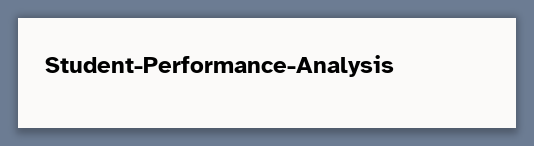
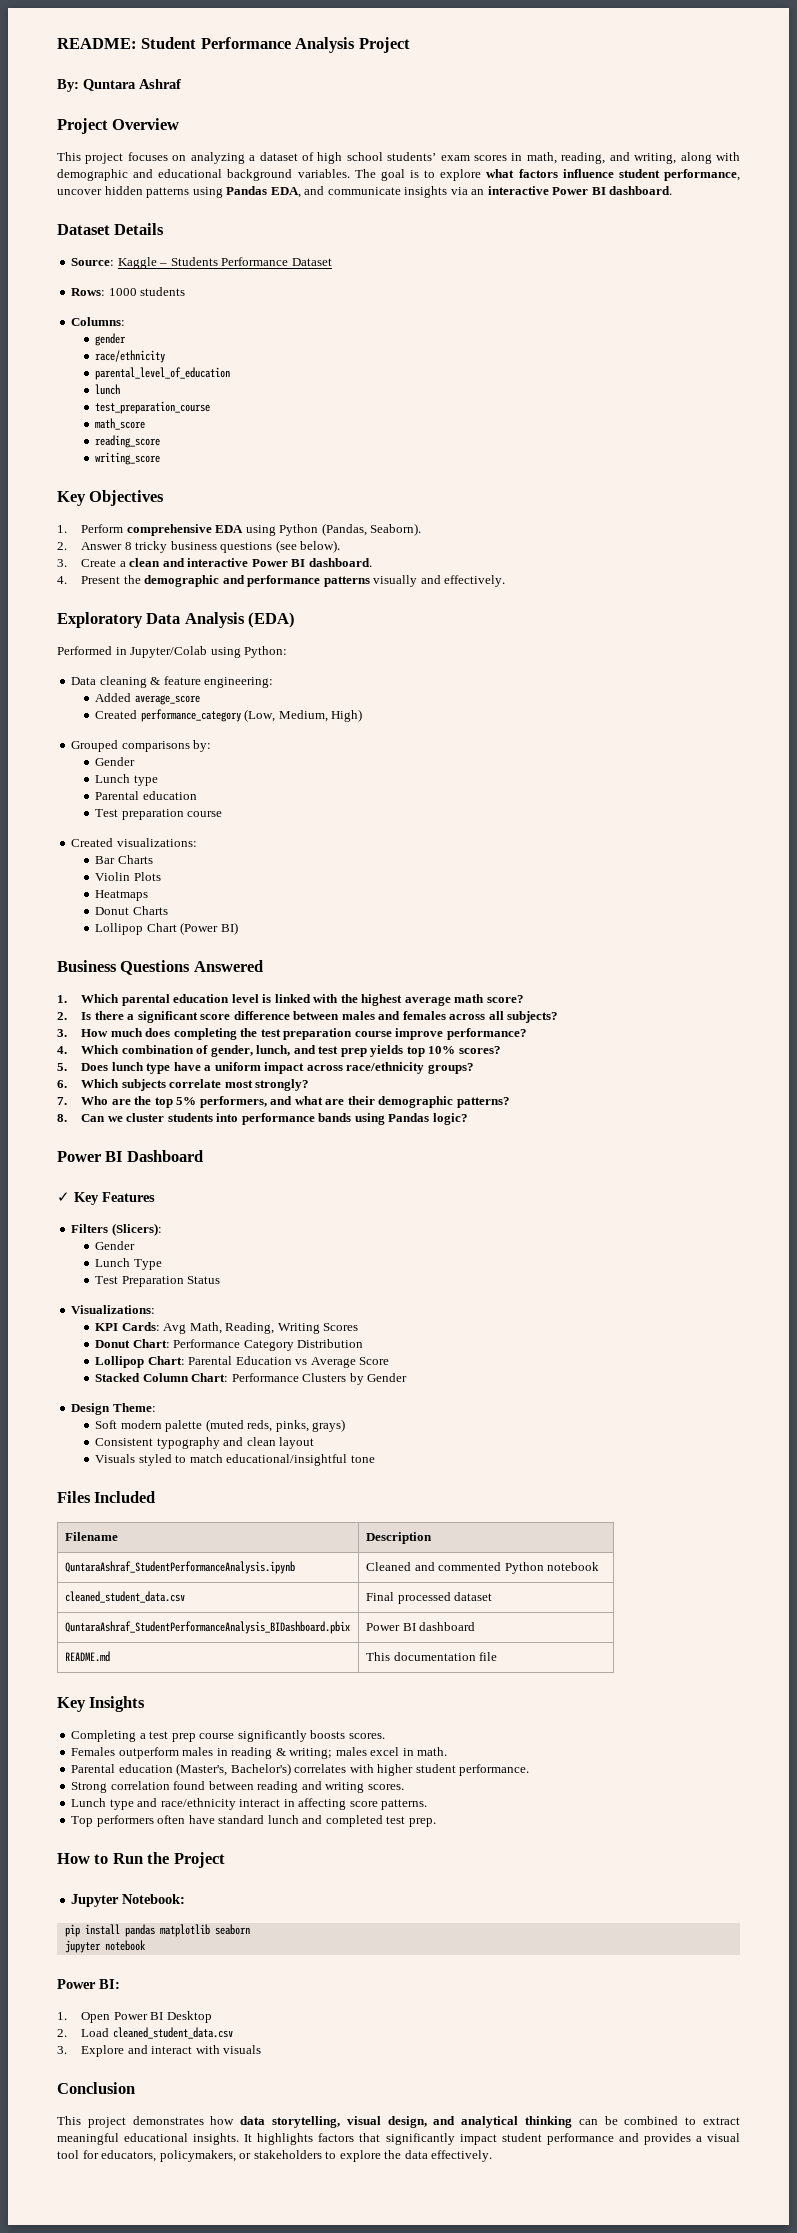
[45,55,394,77] Student-Performance-Analysis -> [57,37,410,53] [57,79,181,92] [57,118,180,134] [57,152,741,164] [57,169,741,181] [57,186,673,198] [57,223,165,235] [71,257,332,269] [71,287,186,296] [71,317,126,326] [95,333,127,346] [95,350,166,363] [95,367,231,380] [95,384,121,395] [95,401,211,414] [95,418,146,430] [95,435,161,448] [95,452,161,465] [57,490,165,506] [57,523,422,536] [57,540,341,553] [57,558,372,567] [57,575,506,587] [57,612,296,628] [57,646,288,658] [71,676,274,688] [95,693,200,705] [95,709,363,722] [71,740,212,752] [95,757,136,766] [95,774,158,786] [95,791,197,800] [95,809,223,820] [71,838,197,847] [95,855,153,864] [95,872,161,881] [95,890,149,901] [95,906,168,915] [95,922,238,935] [57,960,263,975] [57,994,524,1006] [57,1011,559,1023] [57,1028,527,1040] [57,1045,501,1057] [57,1062,474,1074] [57,1079,310,1091] [57,1096,510,1108] [57,1113,468,1125] [57,1150,203,1162] [57,1192,155,1205] [71,1223,162,1236] [95,1241,136,1250] [95,1258,162,1270] [95,1276,221,1287] [71,1305,156,1314] [95,1322,359,1334] [95,1339,364,1351] [95,1356,390,1368] [95,1373,408,1385] [71,1403,156,1415] [95,1419,346,1432] [95,1437,315,1449] [95,1454,375,1466] [57,1491,156,1503] [64,1532,118,1541] [365,1532,432,1544] [64,1561,295,1574] [365,1562,600,1574] [64,1591,185,1603] [365,1592,493,1604] [64,1621,350,1634] [365,1622,476,1631] [64,1651,110,1662] [365,1652,498,1661] [57,1696,146,1712] [71,1730,385,1742] [71,1747,448,1759] [71,1763,530,1776] [71,1781,404,1793] [71,1798,428,1810] [71,1815,436,1827] [57,1852,225,1868] [71,1894,186,1907] [64,1924,250,1937] [64,1940,146,1953] [57,1979,120,1989] [57,2011,212,2023] [57,2027,233,2039] [57,2045,262,2057] [57,2082,135,2094] [57,2116,740,2128] [57,2133,740,2145] [57,2150,493,2162] README: Student Performance Analysis Project // By: Quntara Ashraf // Project Overview // This project focuses on analyzing a dataset of high school students’ exam scores in math, reading, and writing, along with demographic and educational background variables. The goal is to explore what factors influence student performance, uncover hidden patterns using Pandas EDA, and communicate insights via an interactive Power BI dashboard. // Dataset Details // Source: Kaggle – Students Performance Dataset // Rows: 1000 students // Columns: // gender // race/ethnicity // parental_level_of_education // lunch // test_preparation_course // math_score // reading_score // writing_score // Key Objectives // 1. Perform comprehensive EDA using Python (Pandas, Seaborn). // 2. Answer 8 tricky business questions (see below). // 3. Create a clean and interactive Power BI dashboard. // 4. Present the demographic and performance patterns visually and effectively. // Exploratory Data Analysis (EDA) // Performed in Jupyter/Colab using Python: // Data cleaning & feature engineering: // Added average_score // Created performance_category (Low, Medium, High) // Grouped comparisons by: // Gender // Lunch type // Parental education // Test preparation course // Created visualizations: // Bar Charts // Violin Plots // Heatmaps // Donut Charts // Lollipop Chart (Power BI) // Business Questions Answered // 1. Which parental education level is linked with the highest average math score? // 2. Is there a significant score difference between males and females across all subjects? // 3. How much does completing the test preparation course improve performance? // 4. Which combination of gender, lunch, and test prep yields top 10% scores? // 5. Does lunch type have a uniform impact across race/ethnicity groups? // 6. Which subjects correlate most strongly? // 7. Who are the top 5% performers, and what are their demographic patterns? // 8. Can we cluster students into performance bands using Pandas logic? // Power BI Dashboard // ✓ Key Features // Filters (Slicers): // Gender // Lunch Type // Test Preparation Status // Visualizations: // KPI Cards: Avg Math, Reading, Writing Scores // Donut Chart: Performance Category Distribution // Lollipop Chart: Parental Education vs Average Score // Stacked Column Chart: Performance Clusters by Gender // Design Theme: // Soft modern palette (muted reds, pinks, grays) // Consistent typography and clean layout // Visuals styled to match educational/insightful tone // Files Included // Filename | Description // QuntaraAshraf_StudentPerformanceAnalysis.ipynb | Cleaned and commented Python notebook // cleaned_student_data.csv | Final processed dataset // QuntaraAshraf_StudentPerformanceAnalysis_BIDashboard.pbix | Power BI dashboard // README.md | This documentation file // Key Insights // Completing a test prep course significantly boosts scores. // Females outperform males in reading & writing; males excel in math. // Parental education (Master's, Bachelor's) correlates with higher student performance. // Strong correlation found between reading and writing scores. // Lunch type and race/ethnicity interact in affecting score patterns. // Top performers often have standard lunch and completed test prep. // How to Run the Project // Jupyter Notebook: // pip install pandas matplotlib seaborn // jupyter notebook // Power BI: // 1. Open Power BI Desktop // 2. Load cleaned_student_data.csv // 3. Explore and interact with visuals // Conclusion // This project demonstrates how data storytelling, visual design, and analytical thinking can be combined to extract meaningful educational insights. It highlights factors that significantly impact student performance and provides a visual tool for educators, policymakers, or stakeholders to explore the data effectively.

